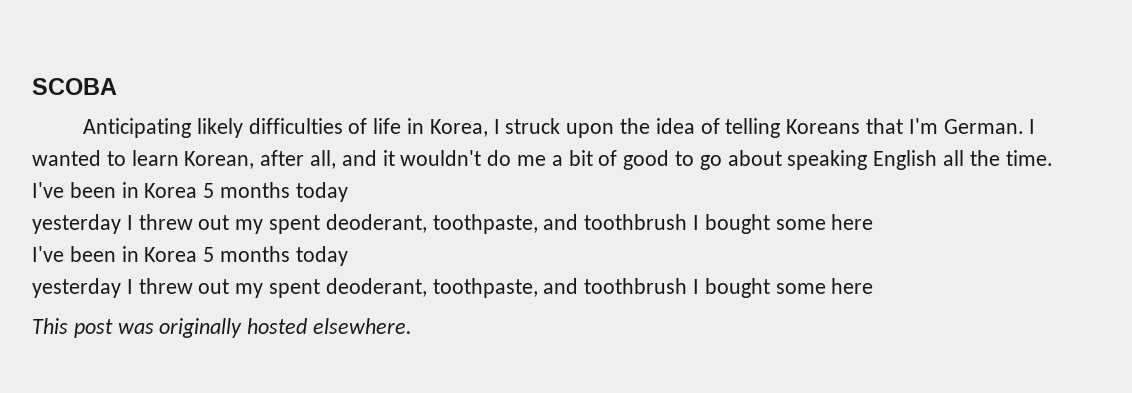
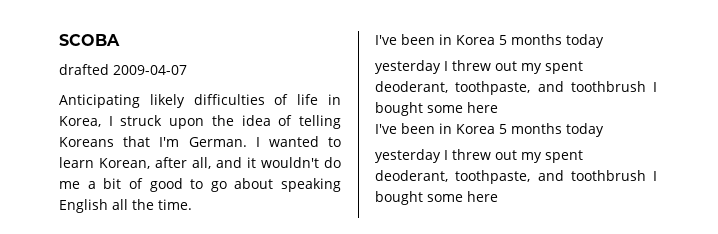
(117, 86) none -> [59,64,187,75] // drafted 2009-04-07
[32,318,413,338] // This post was originally hosted elsewhere. -> (498, 196) none

